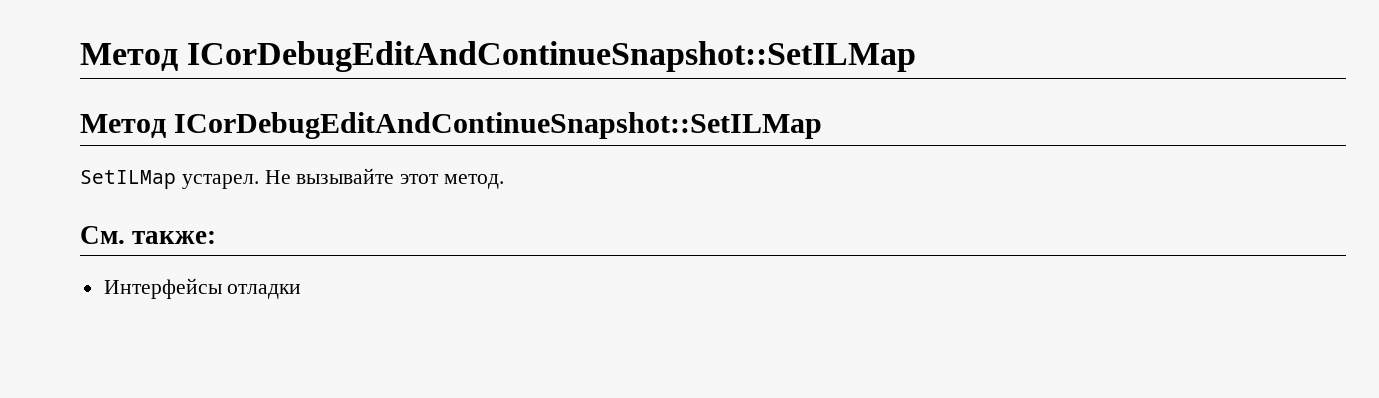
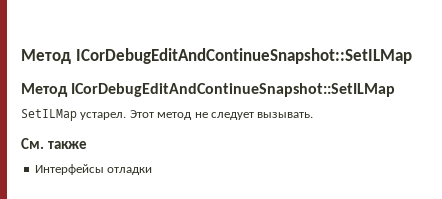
[264,168,505,189] Не вызывайте этот метод. -> [129,110,314,120] Этот метод не следует вызывать.
[132,231,217,244] также: -> [47,141,87,149] также

